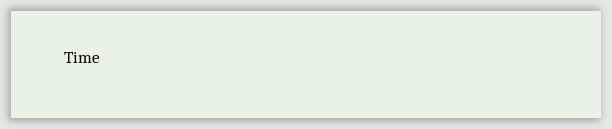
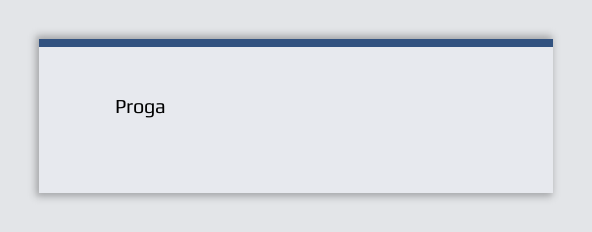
[64,52,100,63] Time -> [115,100,166,118] Proga

